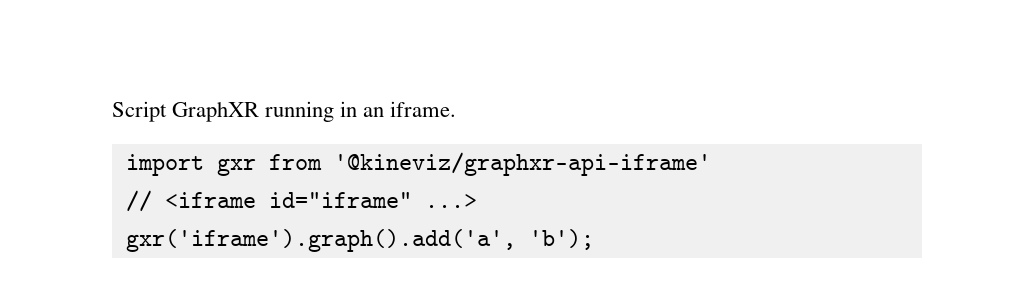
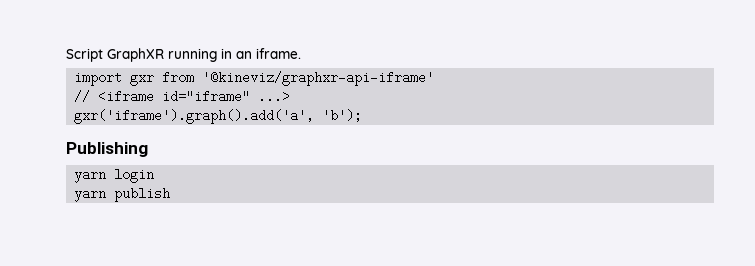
(594, 239) none -> [66,142,148,157] [74,168,155,183] [74,187,171,202] // Publishing // yarn login // yarn publish

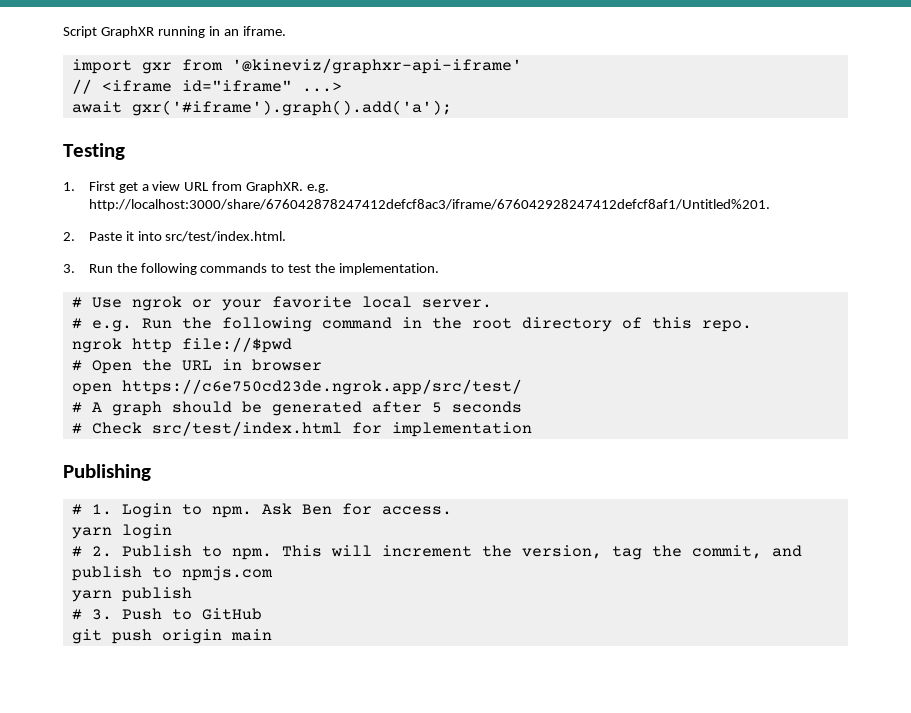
[74,109,363,124] [66,142,148,157] [74,168,155,183] [74,187,171,202] gxr('iframe').graph().add('a', 'b'); // Publishing // yarn login // yarn publish -> [71,100,452,116] [63,143,125,160] [63,181,330,193] [88,199,770,211] [63,231,287,242] [63,263,440,275] [71,296,492,311] [71,317,752,332] [71,337,292,353] [71,359,322,374] [71,379,522,395] [71,401,522,416] [71,421,532,437] [63,464,151,481] [71,503,452,518] [71,524,172,539] [71,545,802,560] [71,566,273,581] [71,587,192,602] [71,608,262,620] [71,629,272,644] await gxr('#iframe').graph().add('a'); // Testing // 1. First get a view URL from GraphXR. e.g. http://localhost:3000/share/676042878247412defcf8ac3/iframe/676042928247412defcf8af1/Untitled%201. // 2. Paste it into src/test/index.html. // 3. Run the following commands to test the implementation. // # Use ngrok or your favorite local server. // # e.g. Run the following command in the root directory of this repo. // ngrok http file://$pwd // # Open the URL in browser // open https://c6e750cd23de.ngrok.app/src/test/ // # A graph should be generated after 5 seconds // # Check src/test/index.html for implementation // Publishing // # 1. Login to npm. Ask Ben for access. // yarn login // # 2. Publish to npm. This will increment the version, tag the commit, and publish to npmjs.com // yarn publish // # 3. Push to GitHub // git push origin main

